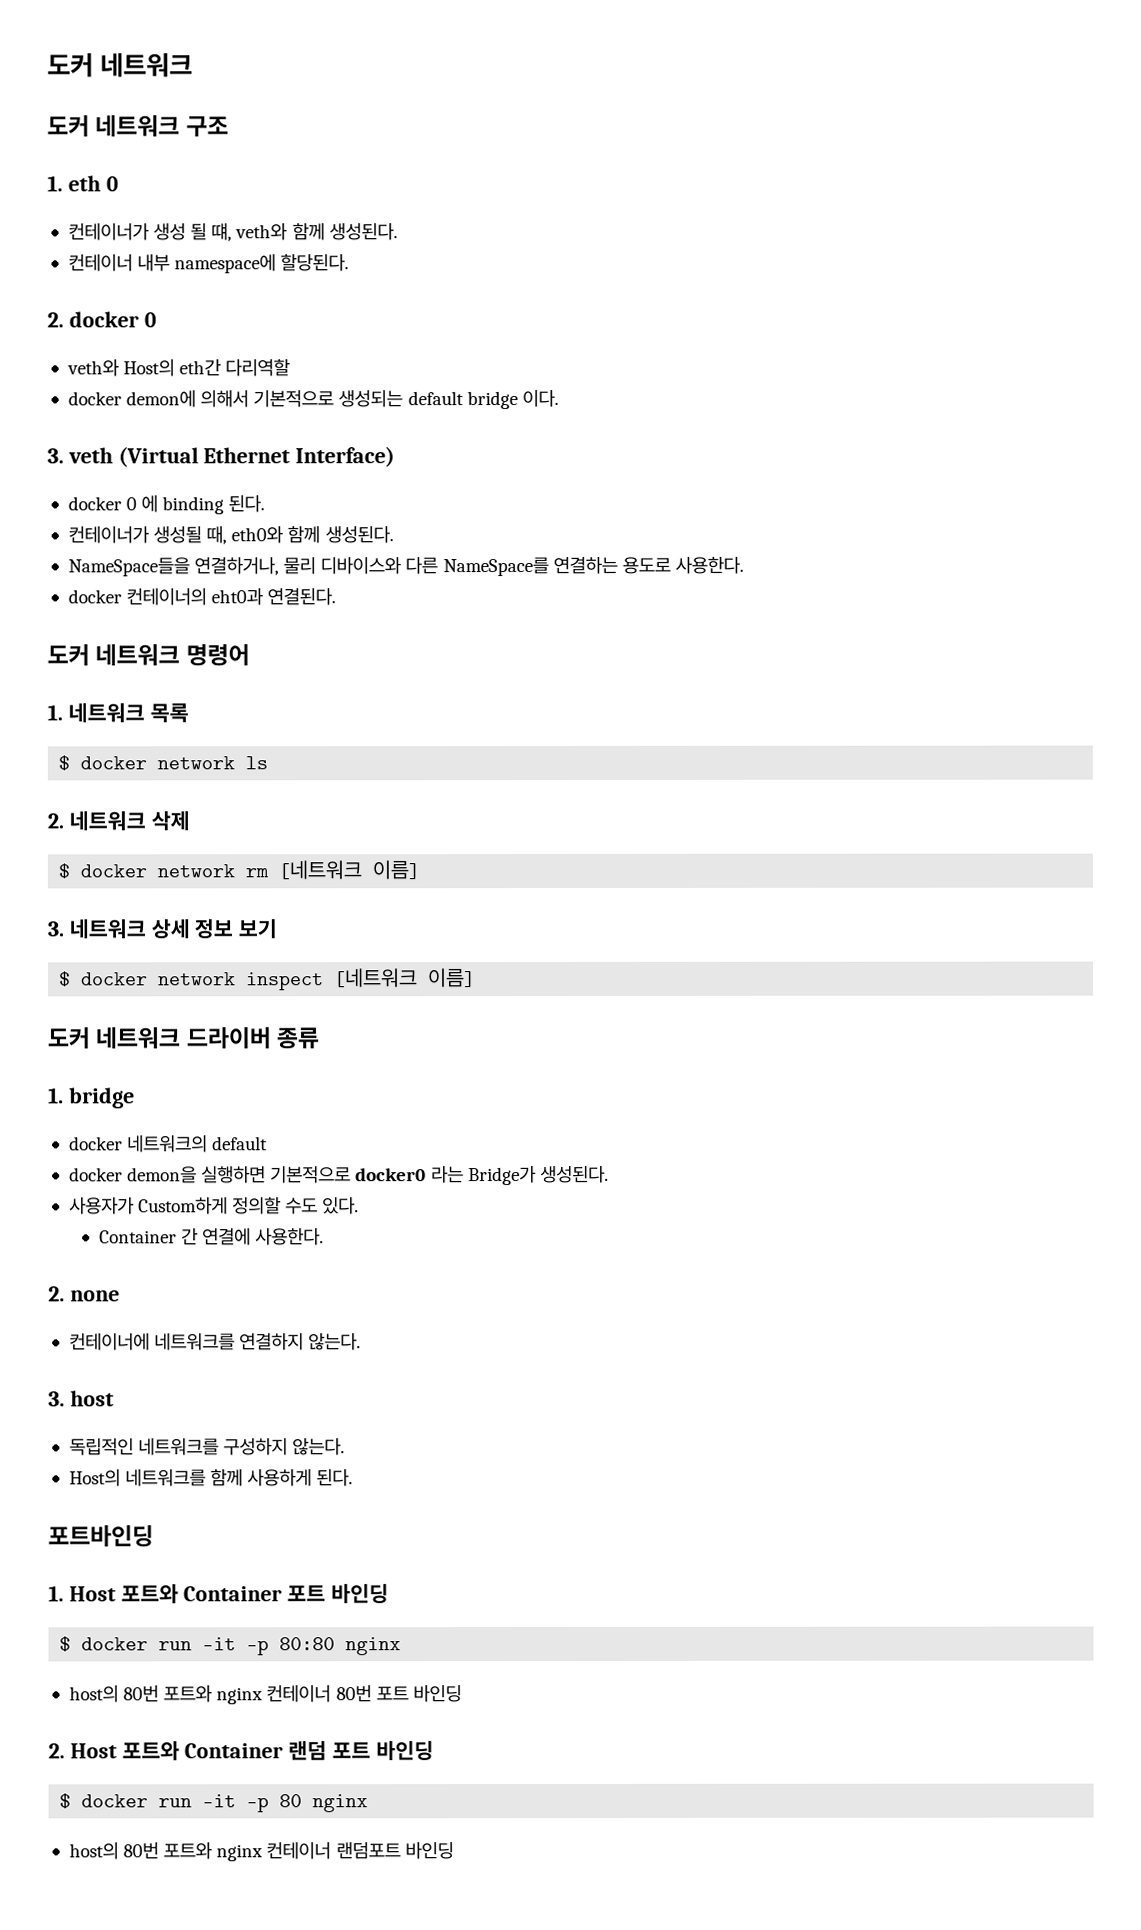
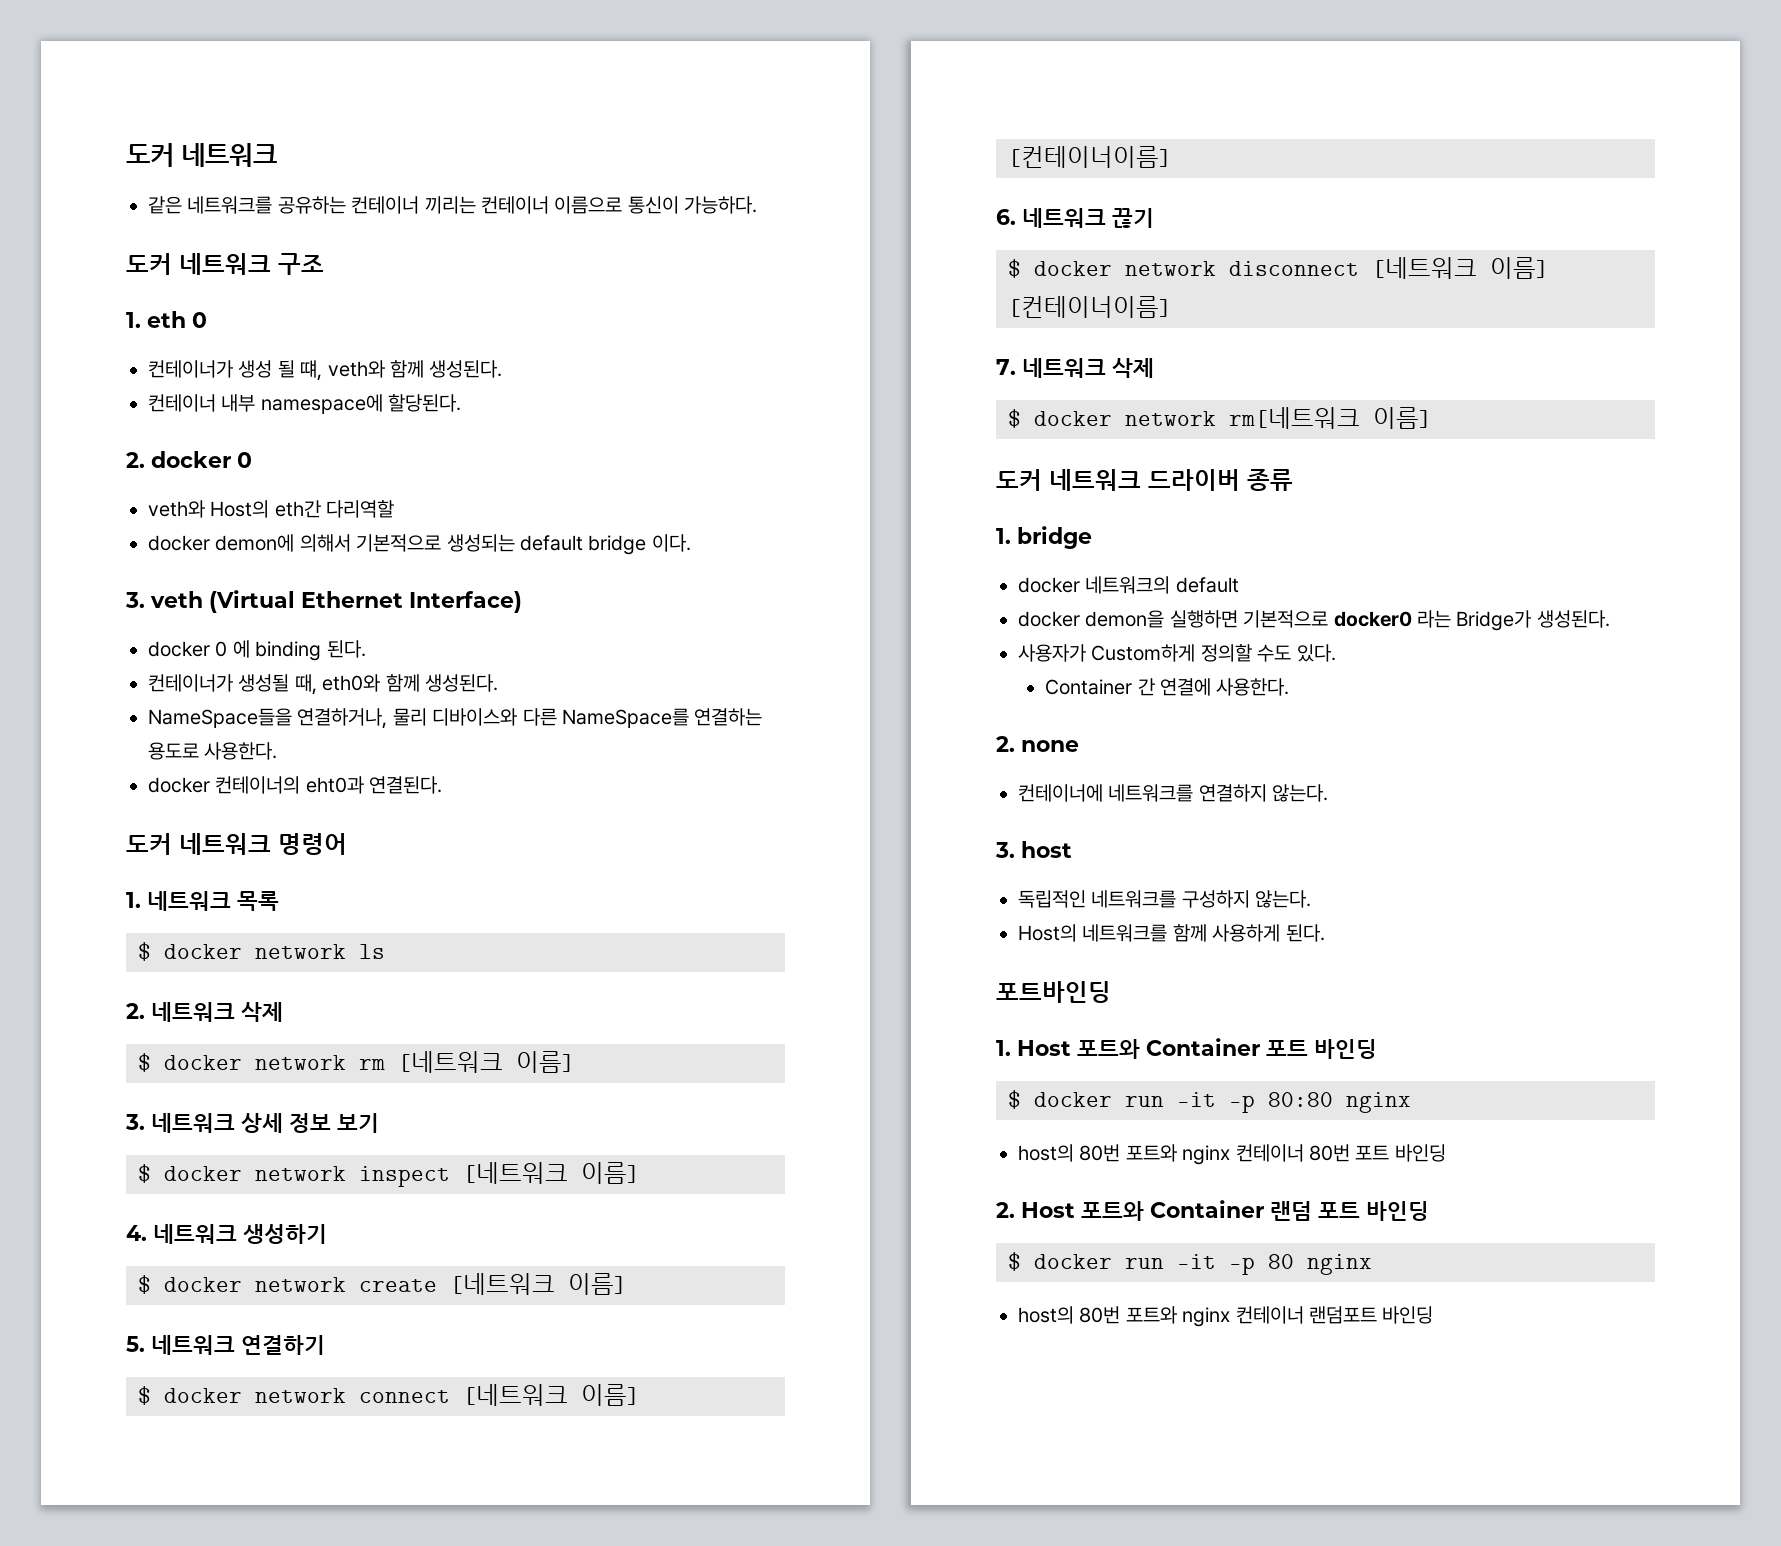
[47,52,194,78] 도커 네트워크 -> [126,143,277,167] [148,196,758,214] 도커 네트워크 // 같은 네트워크를 공유하는 컨테이너 끼리는 컨테이너 이름으로 통신이 가능하다.
(477, 978) none -> [126,1224,327,1244] [138,1273,627,1295] [126,1335,325,1355] [138,1384,640,1406] [1008,146,1172,168] [996,208,1154,229] [1008,257,1549,279] [1008,296,1172,318] [996,358,1154,378] [1008,407,1432,429] // 4. 네트워크 생성하기 // $ docker network create [네트워크 이름] // 5. 네트워크 연결하기 // $ docker network connect [네트워크 이름] [컨테이너이름] // 6. 네트워크 끊기 // $ docker network disconnect [네트워크 이름] [컨테이너이름] // 7. 네트워크 삭제 // $ docker network rm[네트워크 이름]

